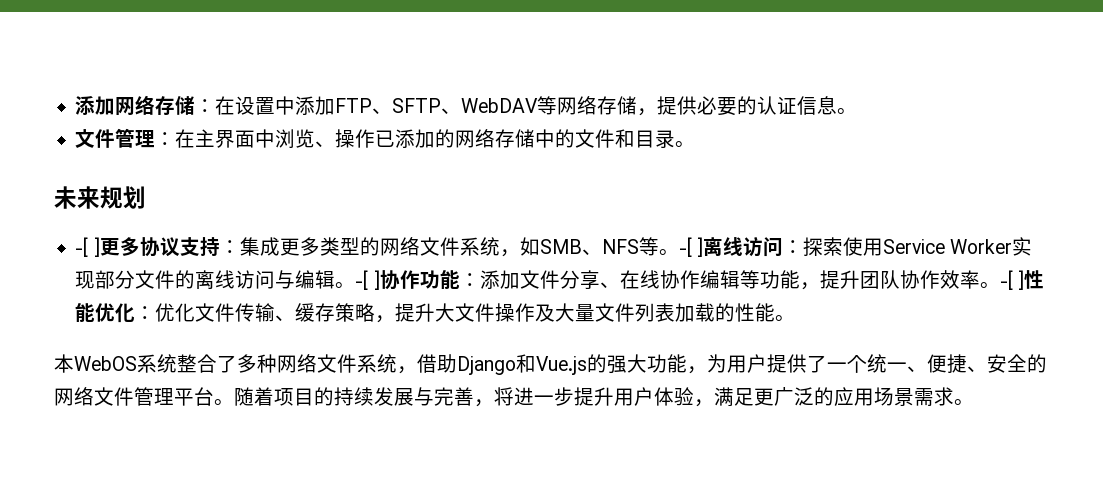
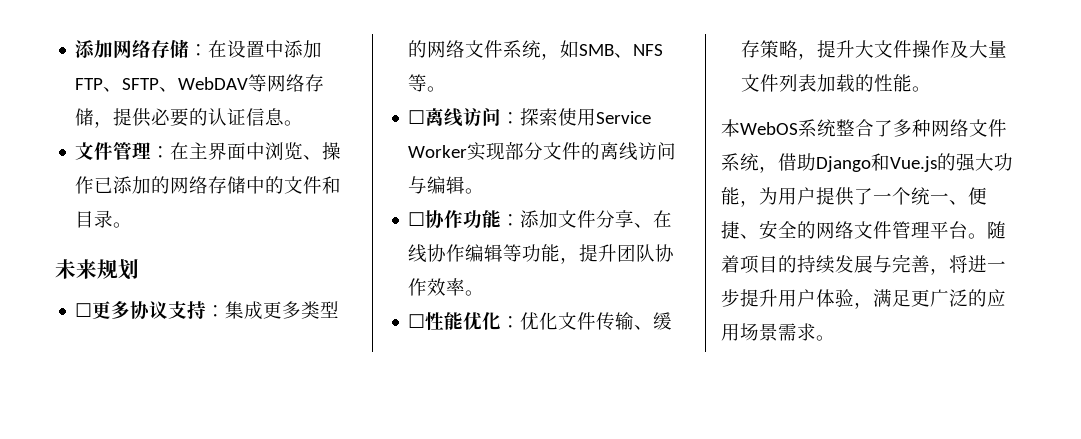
[75,237,100,257] -[ ] -> [75,303,93,317] ☐
[678,237,703,257] -[ ] -> [408,110,426,124] // ☐
[355,270,380,290] -[ ] -> [408,212,426,226] // ☐
[999,270,1024,290] -[ ] -> [408,314,426,328] // ☐

